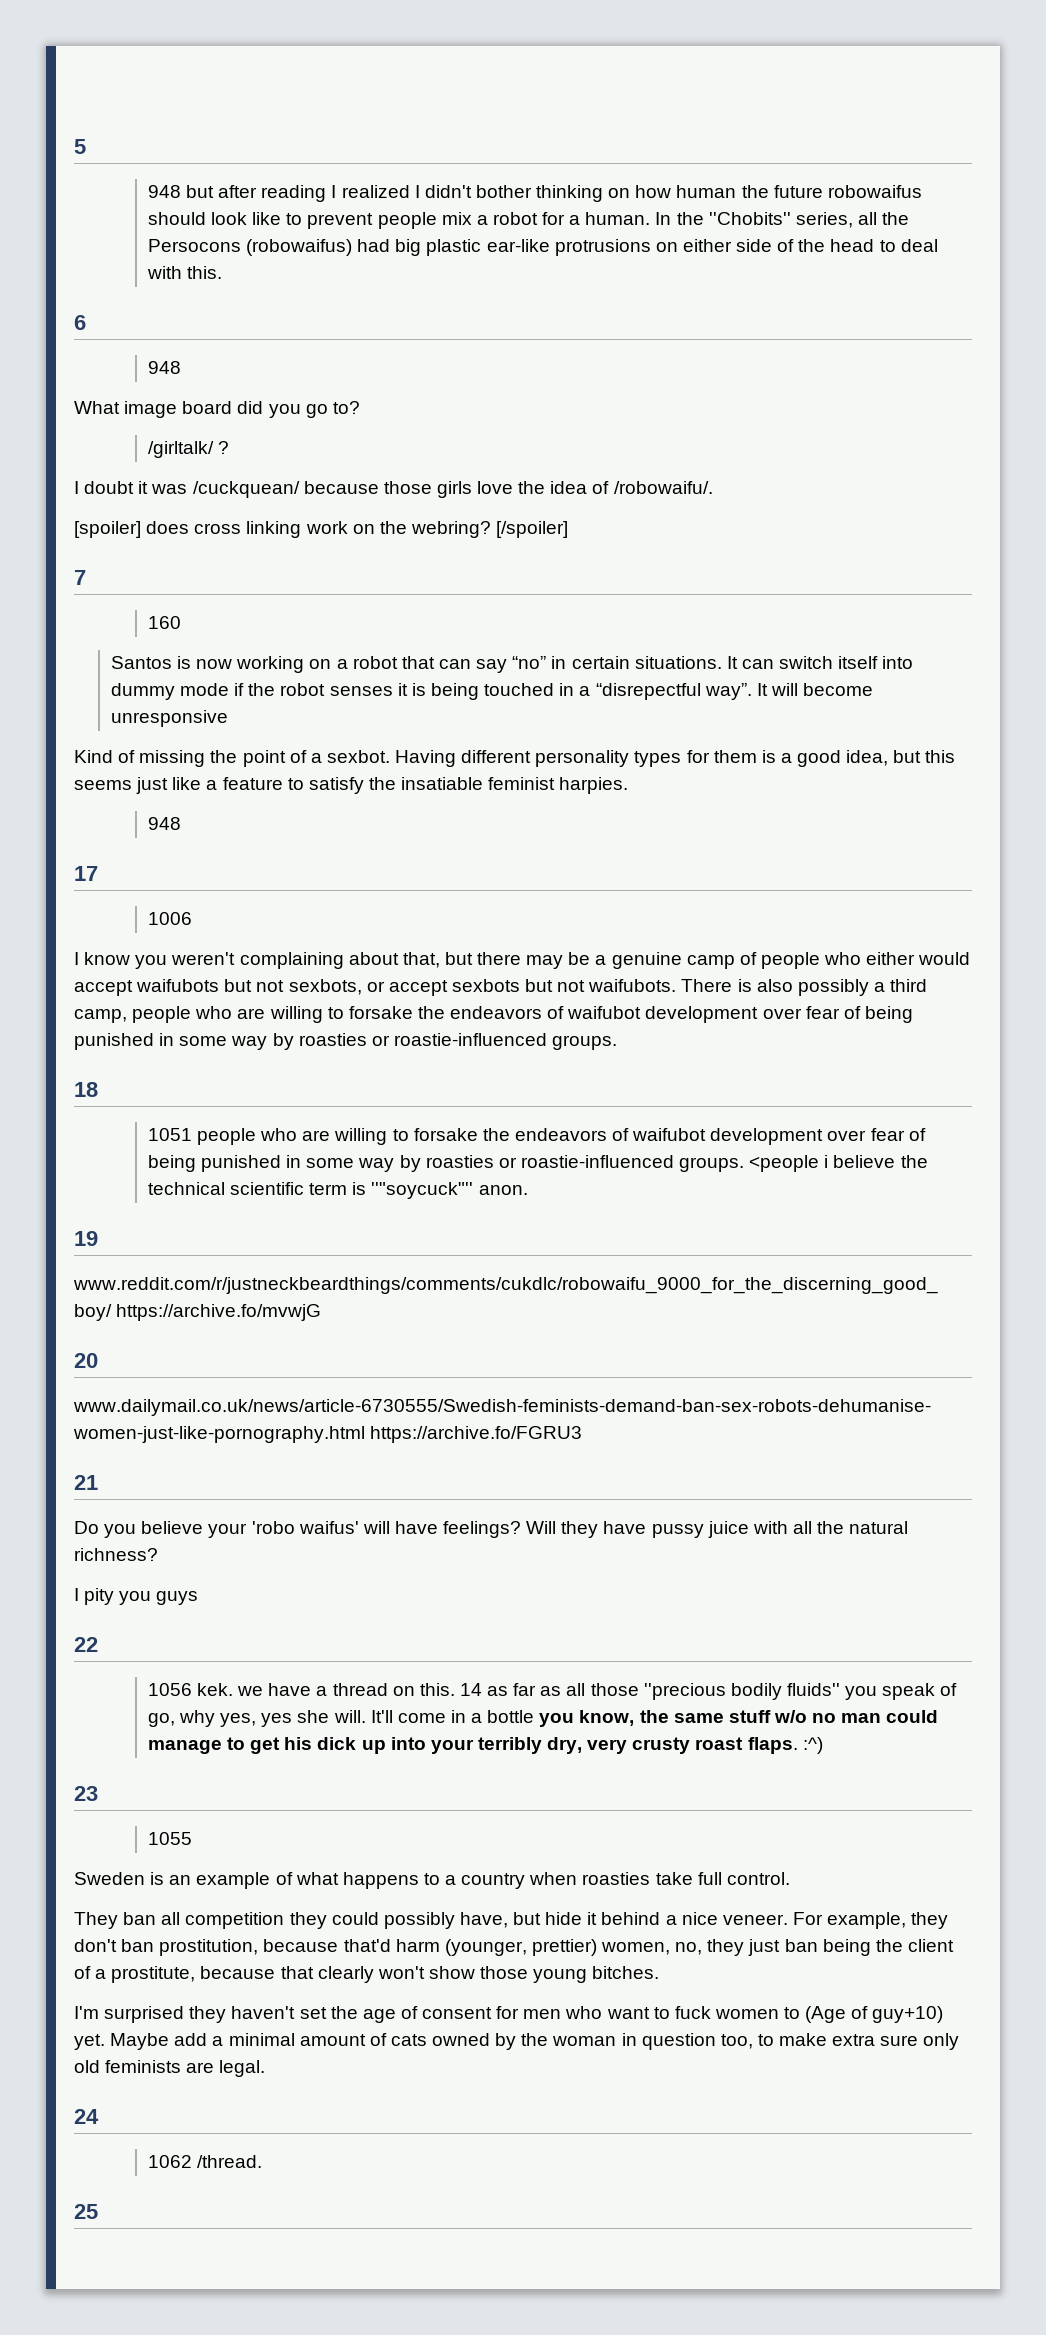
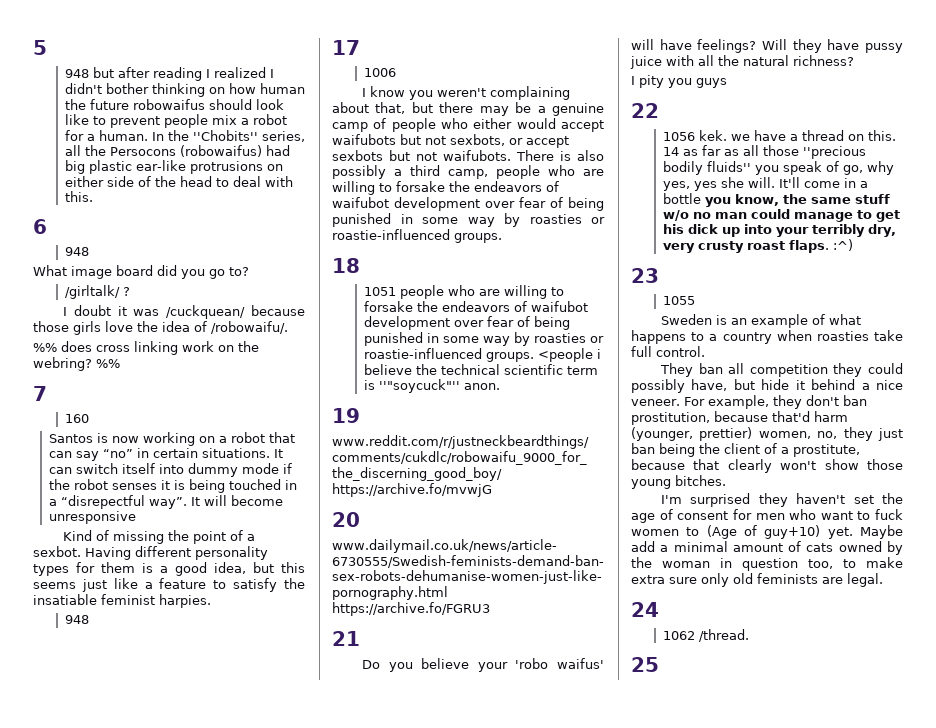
[74,521,141,538] [spoiler] -> [33,343,57,352] %%
[496,521,569,538] [/spoiler] -> [96,359,120,368] %%

